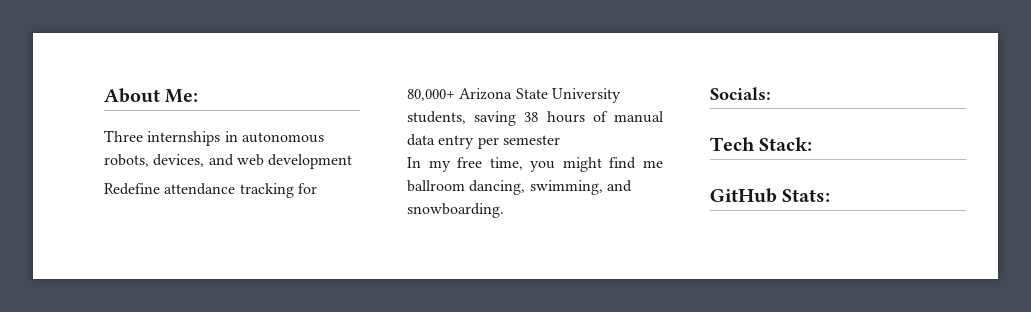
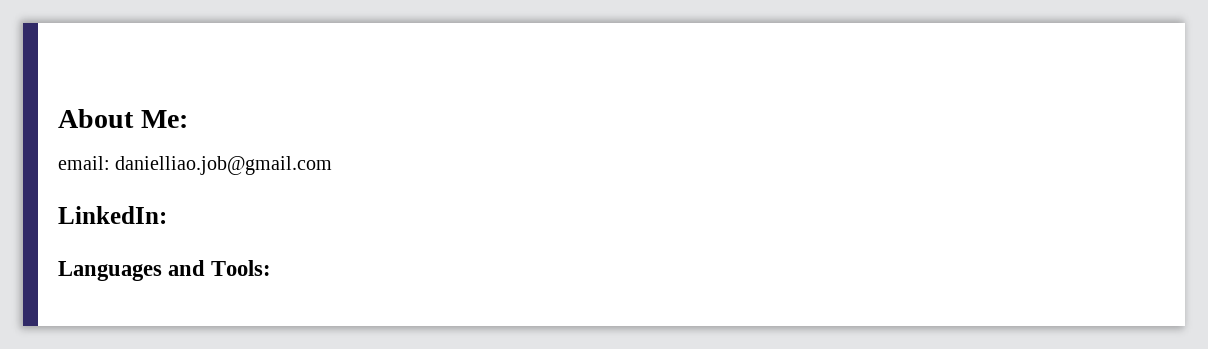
[104,130,324,146] [104,154,353,169] [104,183,317,198] [407,88,621,103] [407,111,664,126] [407,134,560,149] [407,157,663,172] [407,180,632,195] [407,203,504,218] [710,87,771,100] [710,137,813,151] [710,188,831,203] Three internships in autonomous robots, devices, and web development // Redefine attendance tracking for 80,000+ Arizona State University students, saving 38 hours of manual data entry per semester // In my free time, you might find me ballroom dancing, swimming, and snowboarding. // Socials: // Tech Stack: // GitHub Stats: -> [58,156,333,175] [58,206,167,224] [58,260,272,281] email: danielliao.job@gmail.com // LinkedIn: // Languages and Tools:

